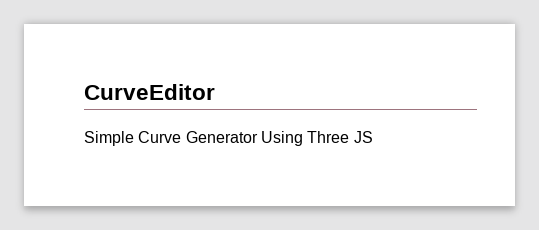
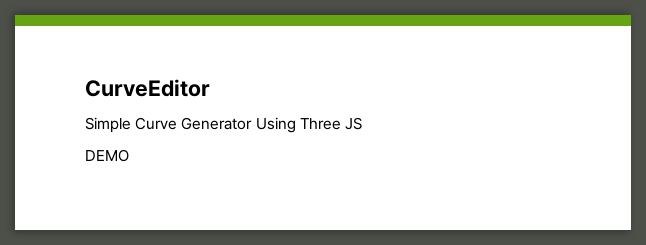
(373, 137) none -> [85,149,129,162] // DEMO

